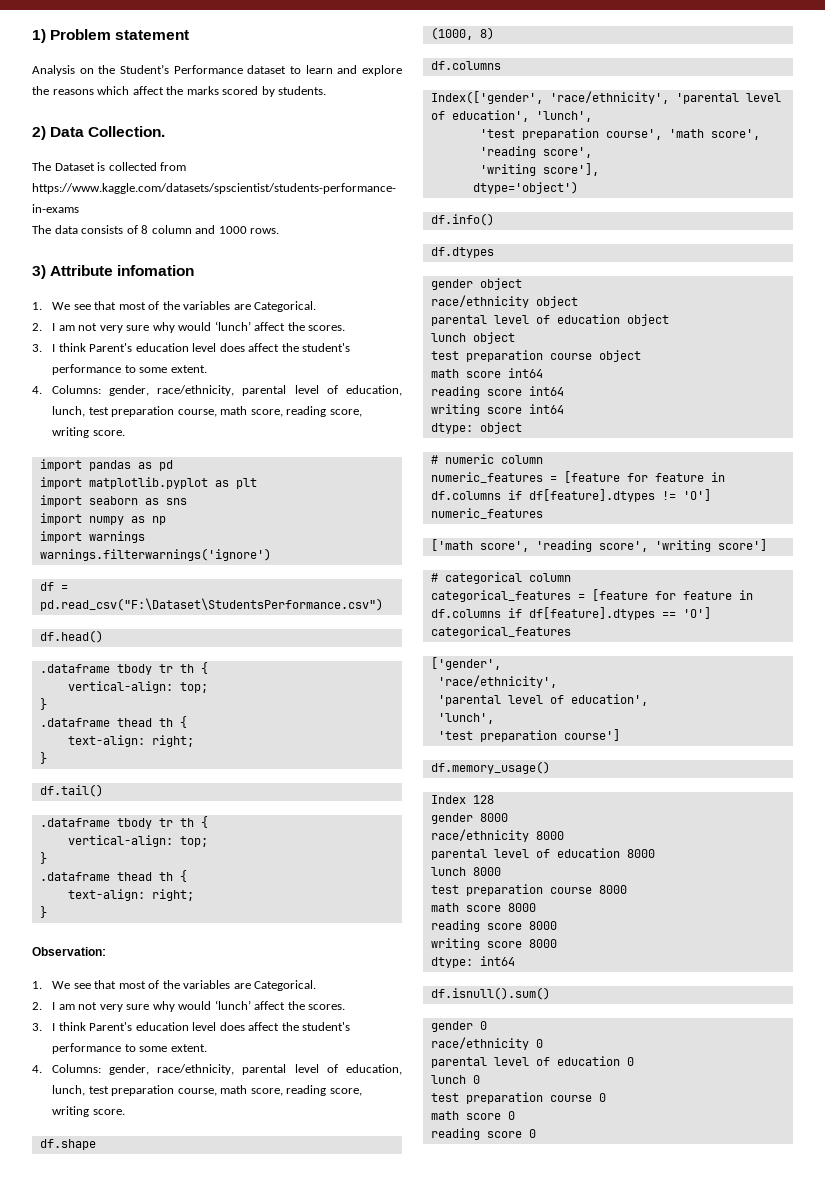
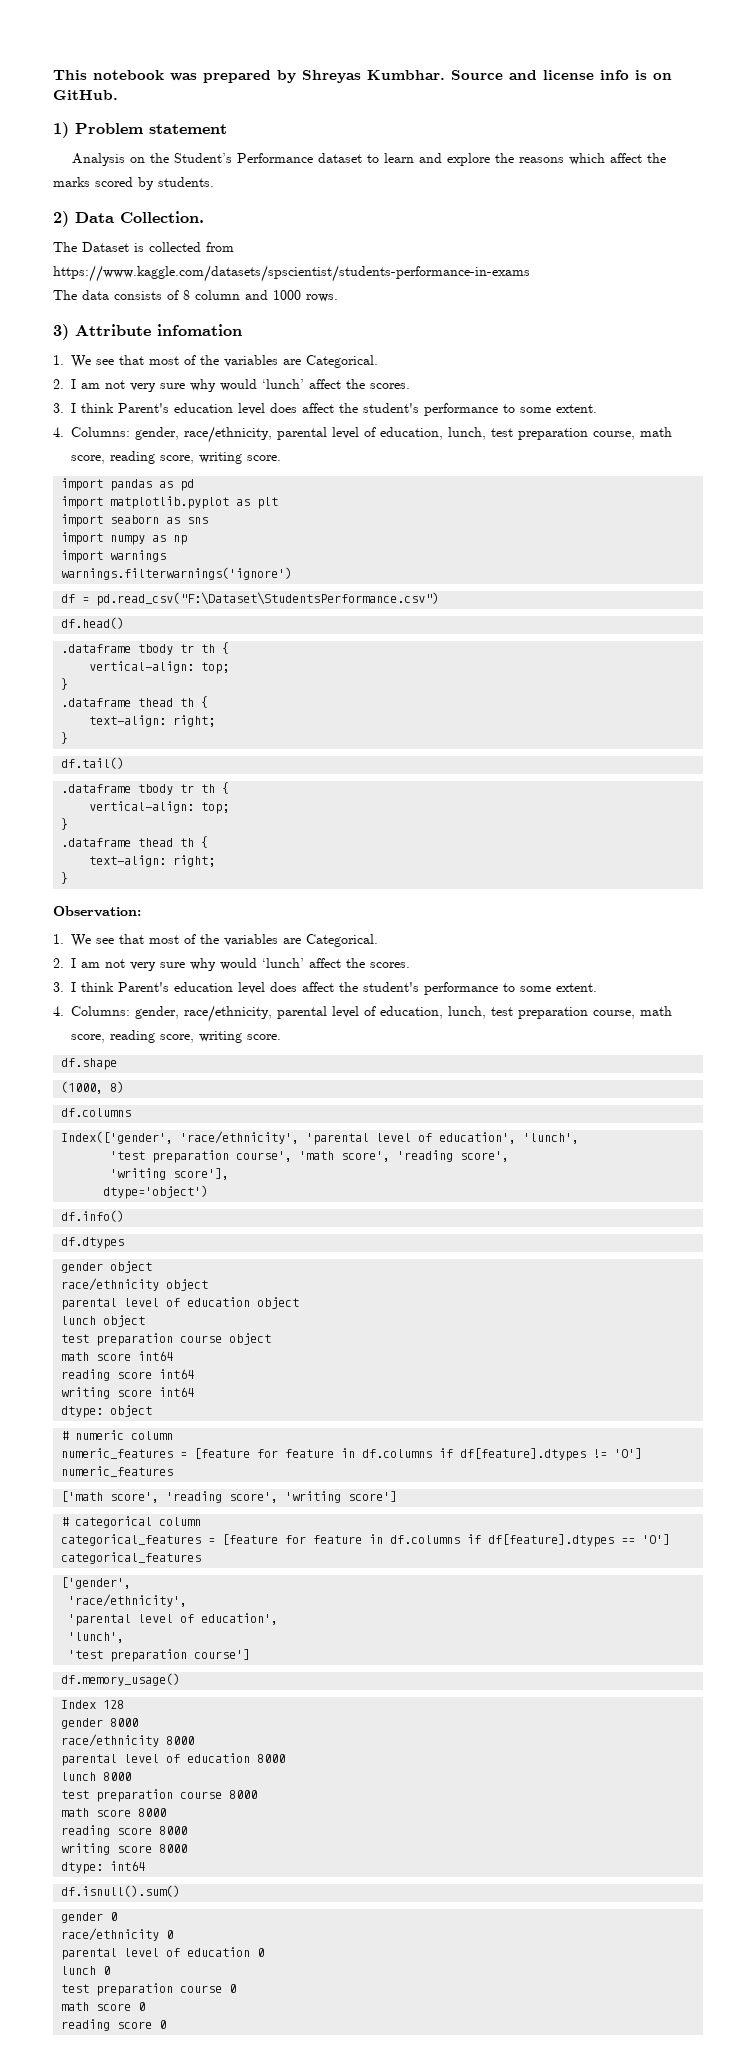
(32, 36) none -> [53,70,672,83] [53,90,118,100] This notebook was prepared by Shreyas Kumbhar. Source and license info is on GitHub. //

